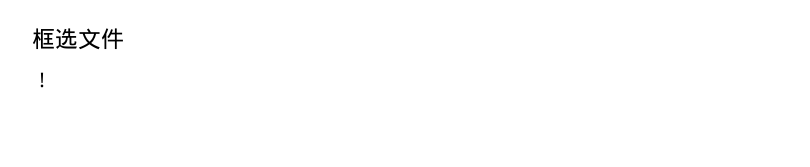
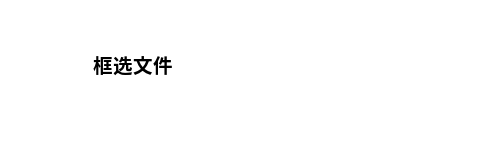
[32,72,52,88] // ！ -> (173, 65) none

